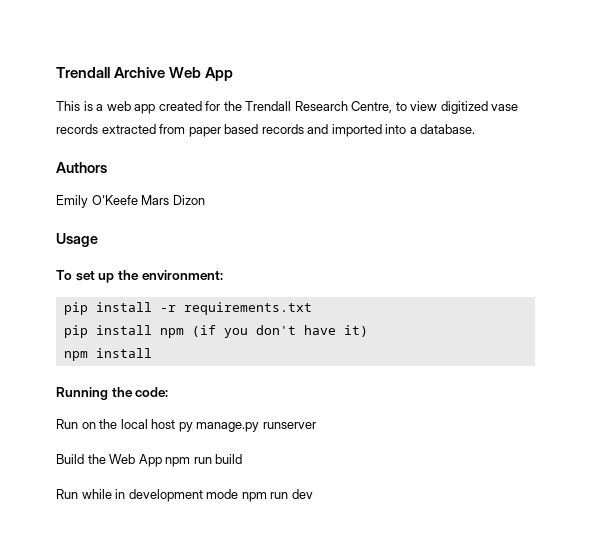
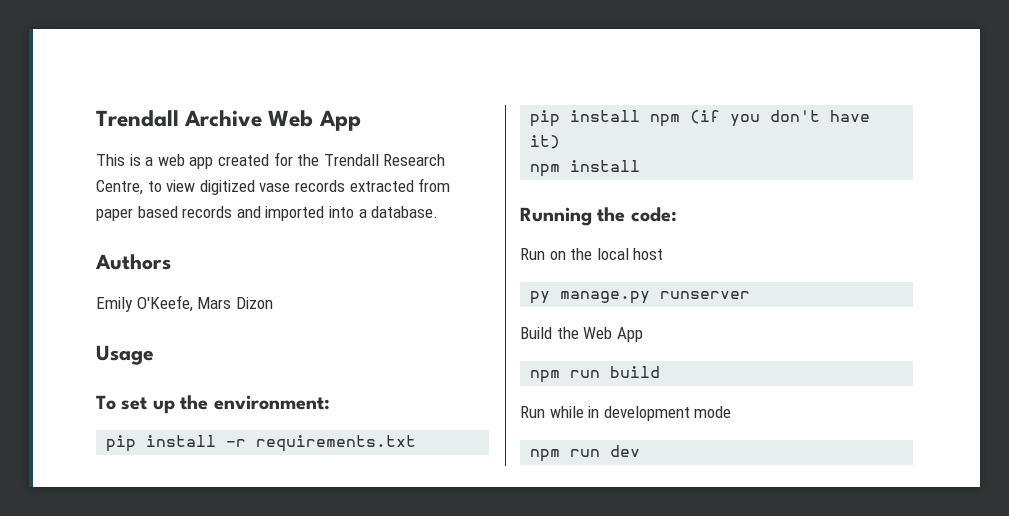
[91,195,138,205] O'Keefe -> [136,295,193,312] O'Keefe,
(176, 424) none -> (664, 254) //
(162, 460) none -> (643, 334) //
(239, 494) none -> (732, 412) //

